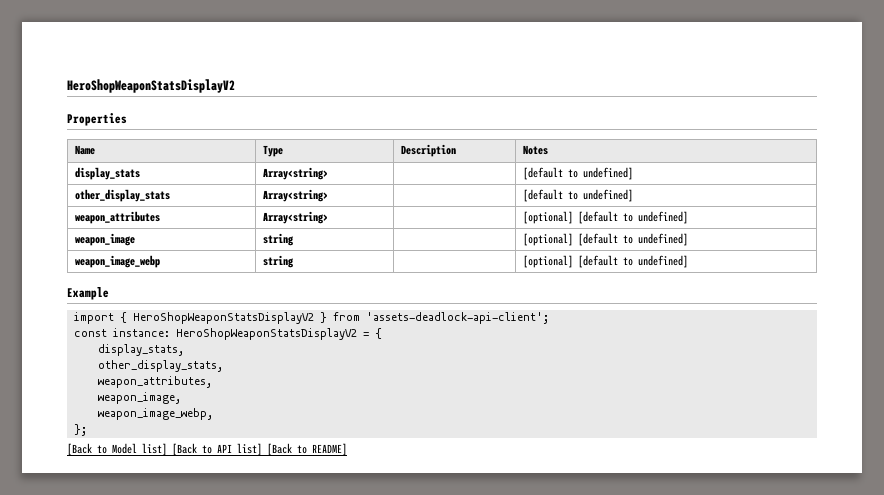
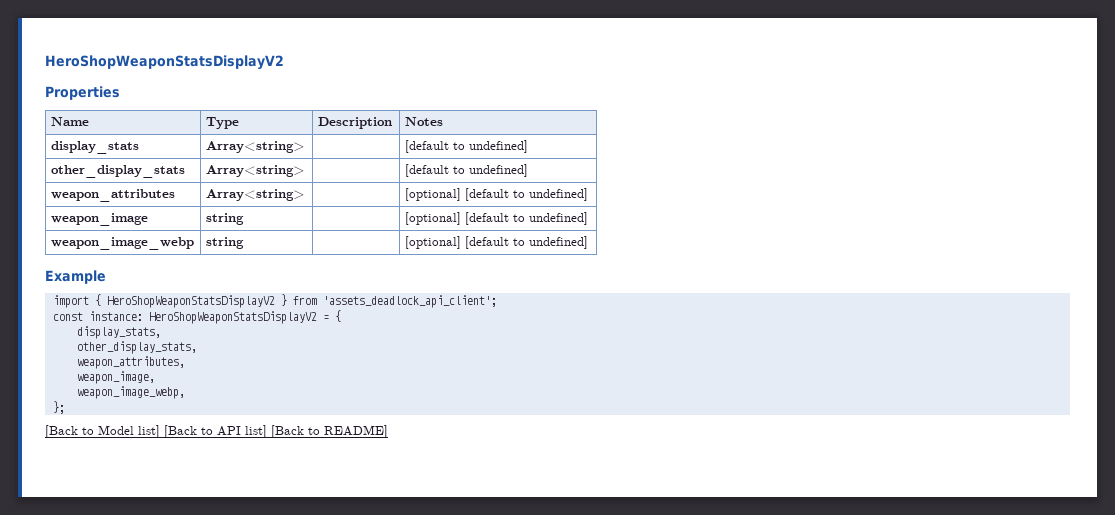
[365,312,549,324] 'assets-deadlock-api-client'; -> [322,295,497,308] 'assets_deadlock_api_client';

